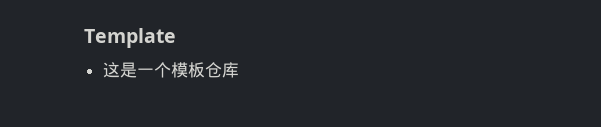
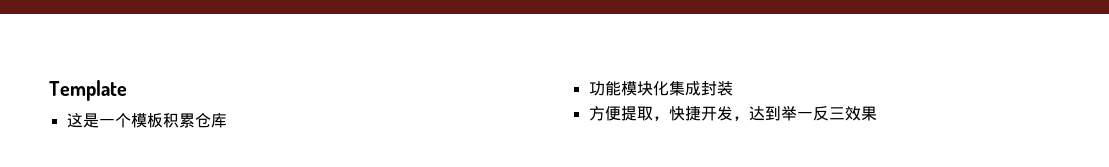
(205, 70) none -> [162,113,195,128] 积累
(239, 70) none -> [588,81,733,96] [588,106,877,121] // 功能模块化集成封装 // 方便提取，快捷开发，达到举一反三效果

